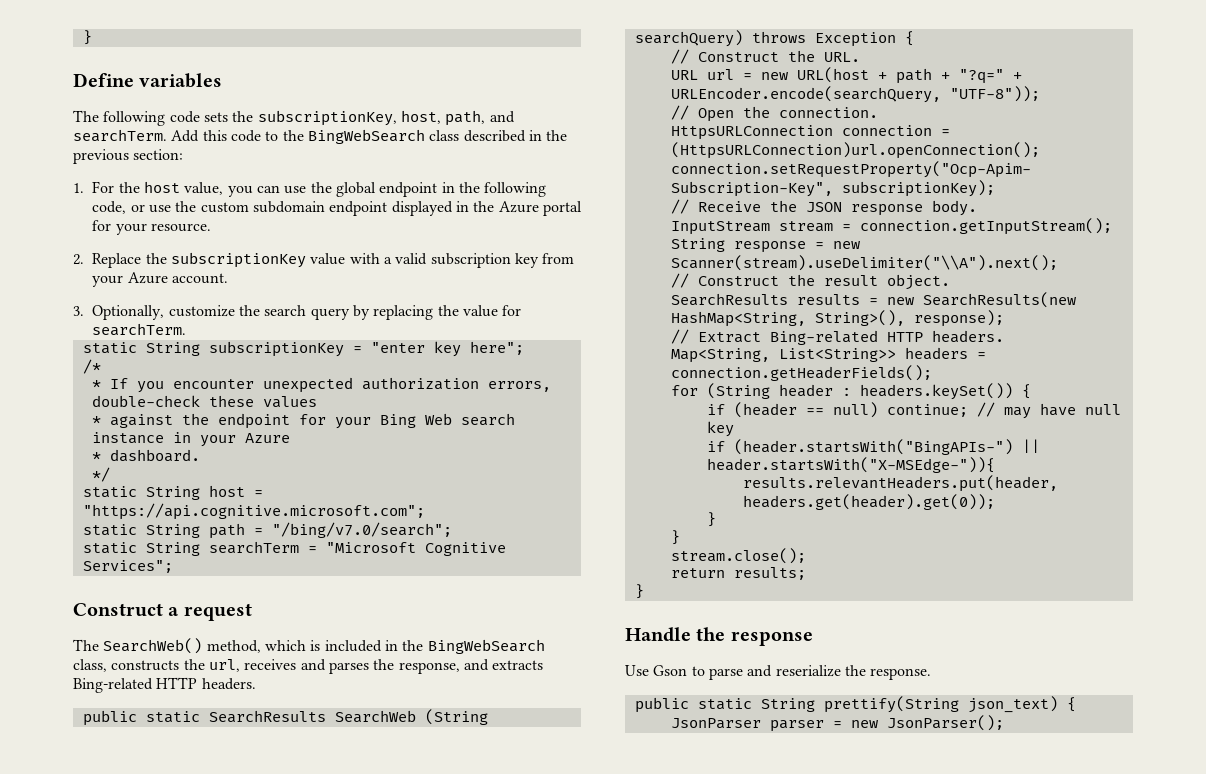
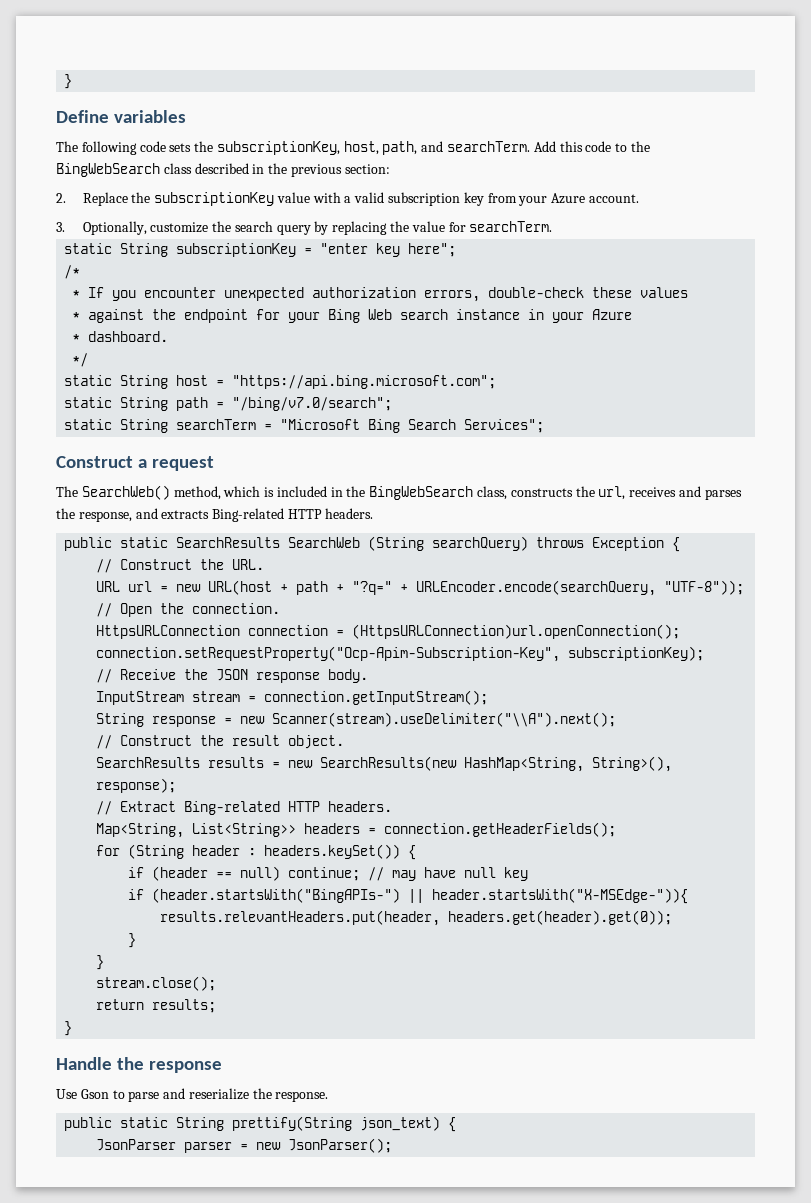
[73,181,547,197] [92,201,582,216] [92,220,212,235] // 1. For the host value, you can use the global endpoint in the following code, or use the custom subdomain endpoint displayed in the Azure portal for your resource. -> (390, 169) none
[82,503,425,520] "https://api.cognitive.microsoft.com"; -> [232,375,497,389] "https://api.bing.microsoft.com";
[424,542,506,556] Cognitive -> [368,419,457,433] Bing Search

